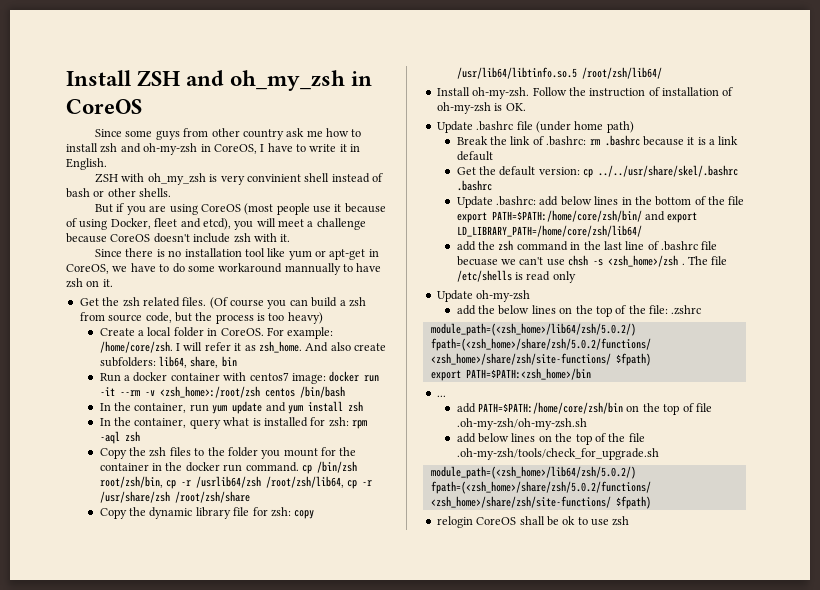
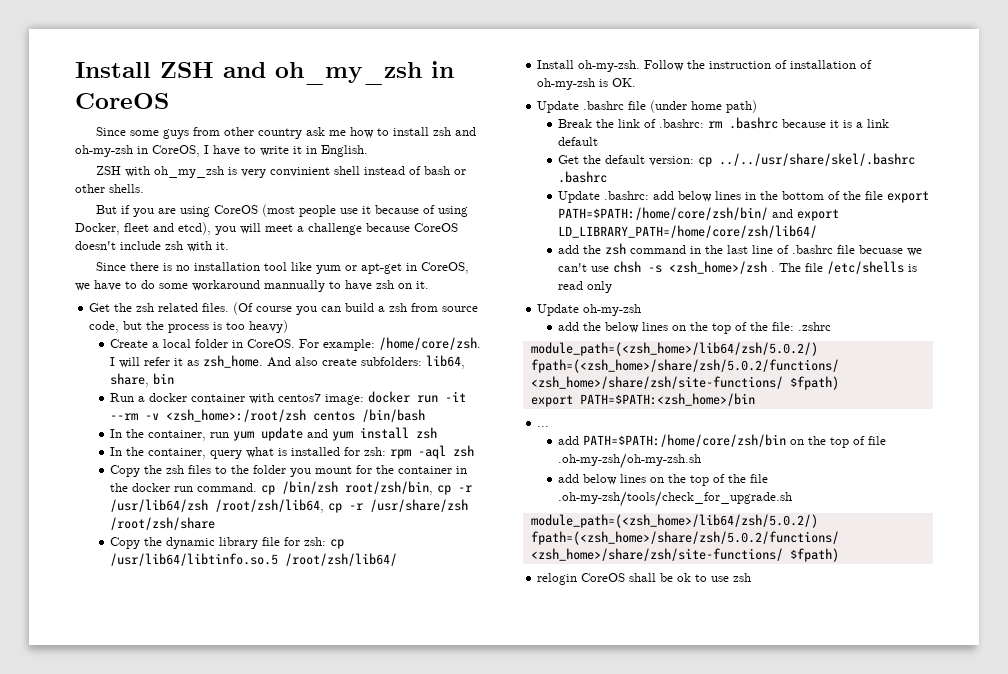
[196,476,262,488] /usrlib64/zsh -> [110,499,209,512] /usr/lib64/zsh
[294,510,315,519] copy -> [330,539,345,549] cp

